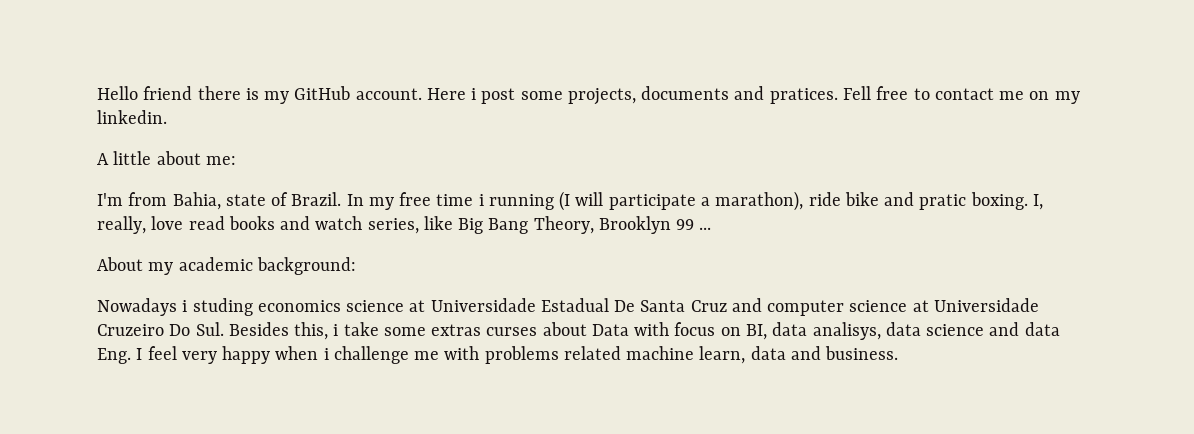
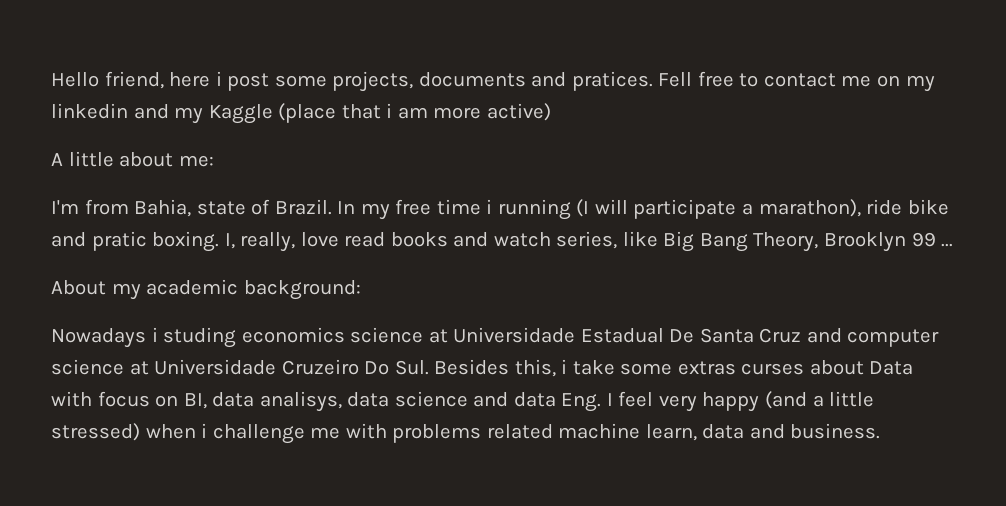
[143,86,466,104] friend there is my GitHub account. Here -> [104,71,211,89] friend, here
[97,110,167,124] linkedin. -> [51,103,551,124] linkedin and my Kaggle (place that i am more active)
(271, 355) none -> [765,391,875,409] [51,423,140,441] (and a little stressed)

